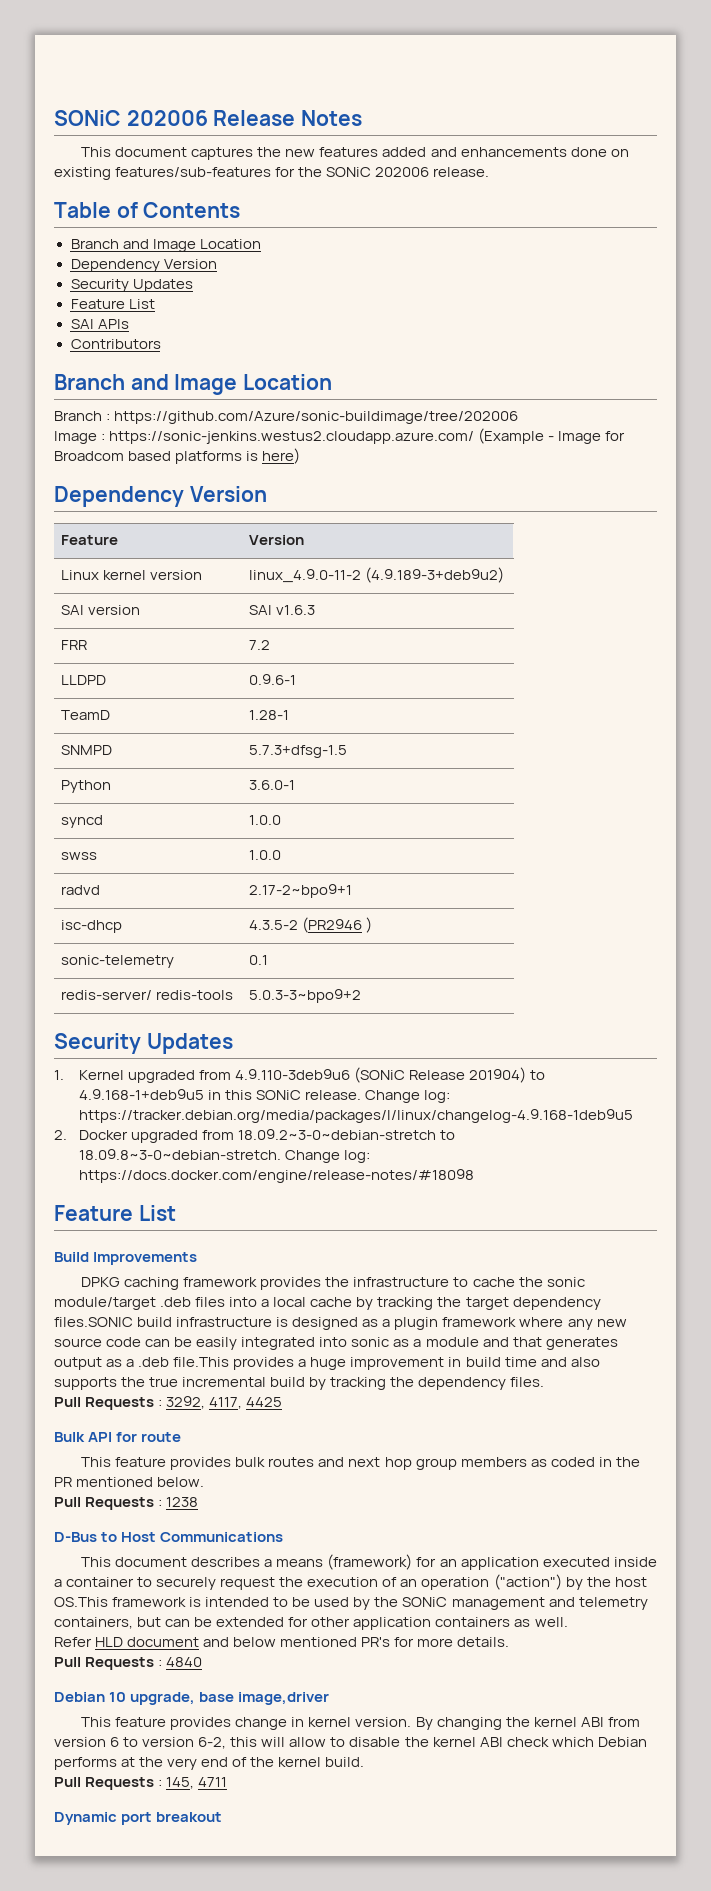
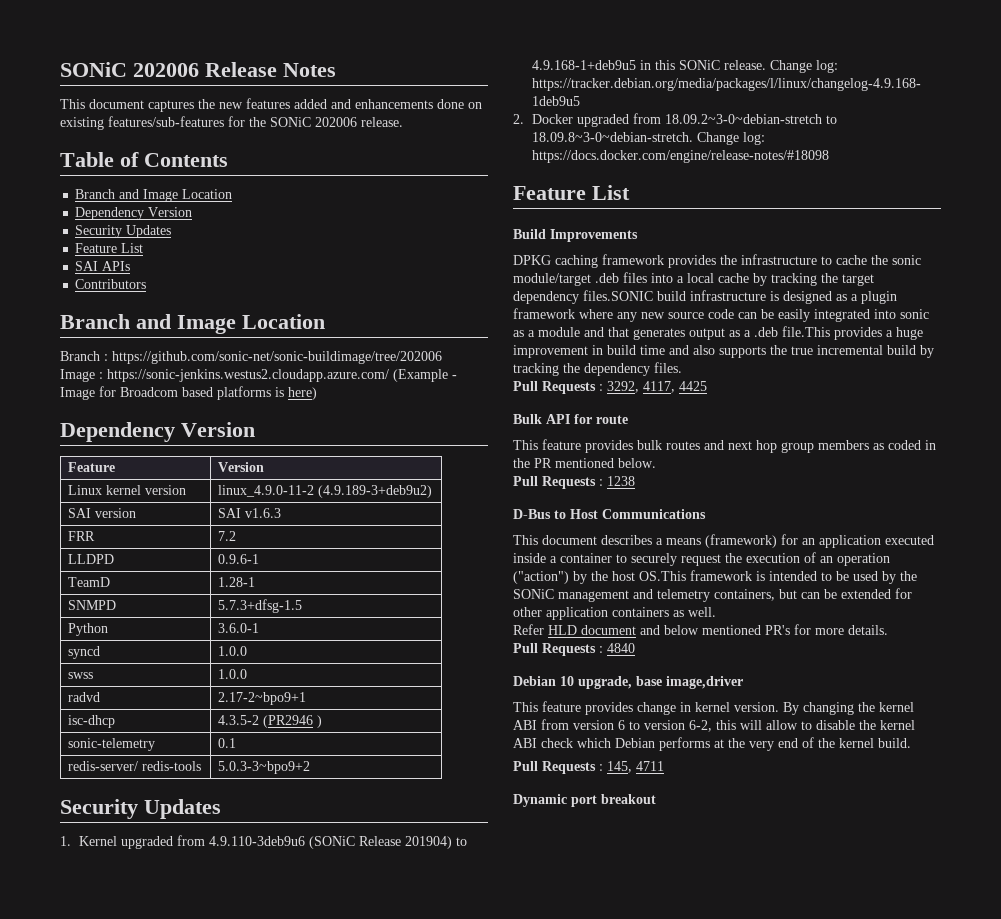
[114,411,519,424] https://github.com/Azure/sonic-buildimage/tree/202006 -> [112,351,442,364] https://github.com/sonic-net/sonic-buildimage/tree/202006

